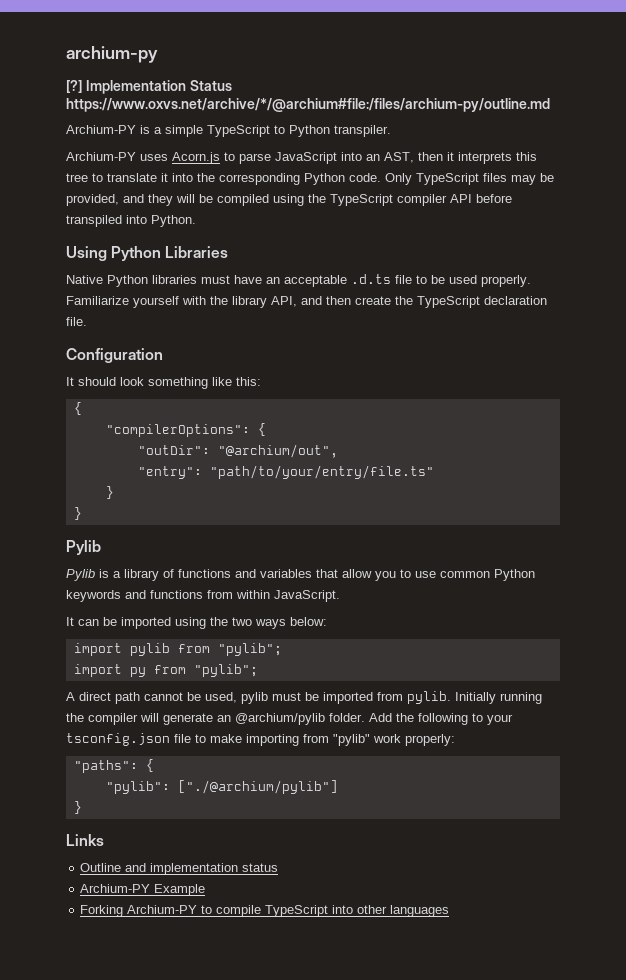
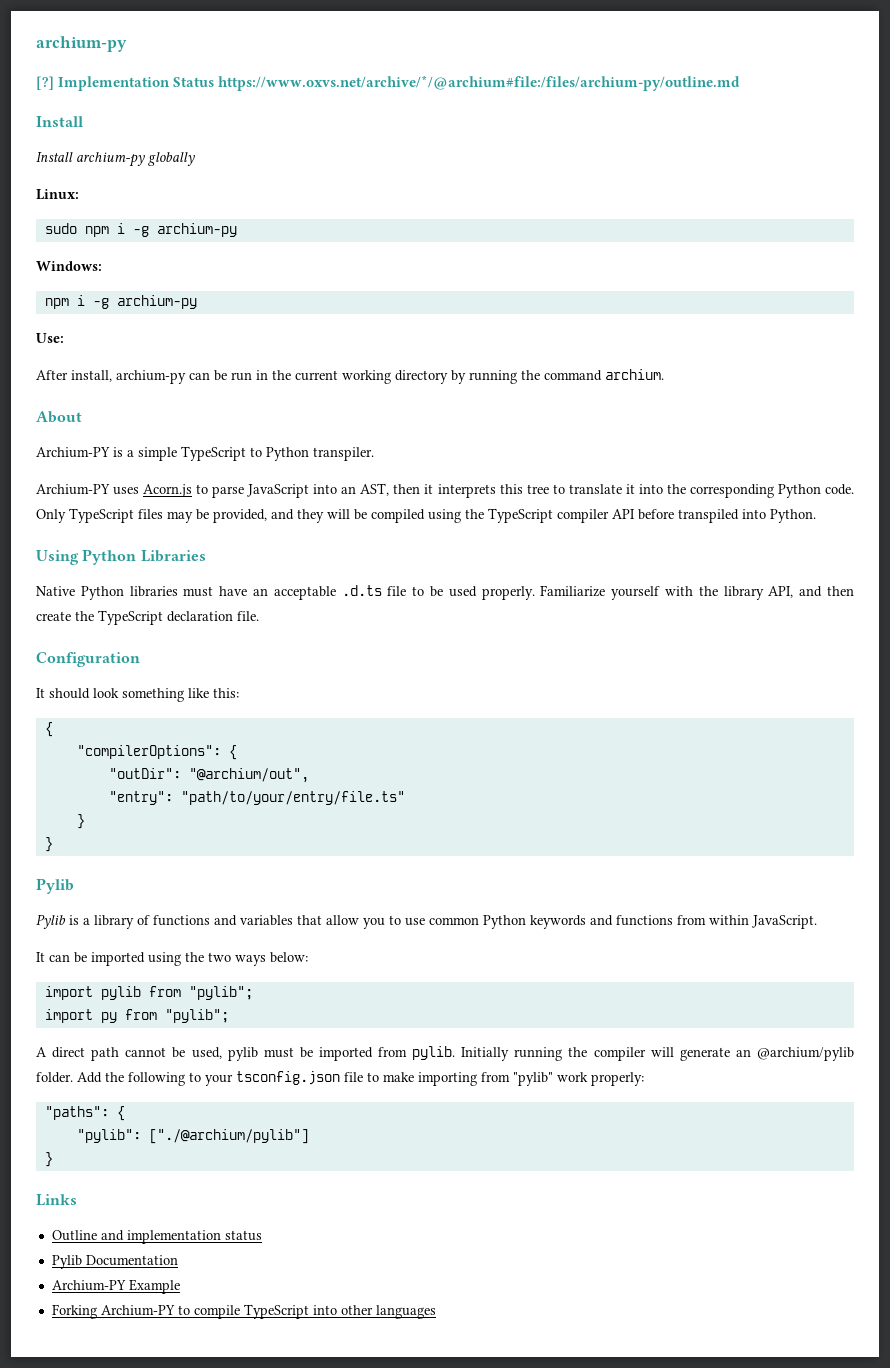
(550, 105) none -> [36,116,83,127] [36,152,195,167] [36,189,79,200] [44,223,237,237] [36,261,102,271] [44,295,197,309] [36,333,64,343] [36,369,664,384] [36,411,82,423] // Install // Install archium-py globally // Linux: // sudo npm i -g archium-py // Windows: // npm i -g archium-py // Use: // After install, archium-py can be run in the current working directory by running the command archium. // About
(279, 867) none -> [51,1255,178,1269] // Pylib Documentation

